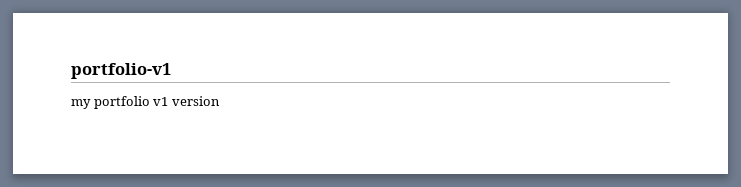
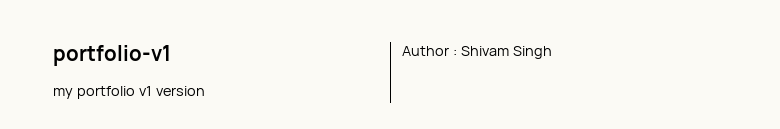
(220, 101) none -> [402,46,552,59] // Author : Shivam Singh

